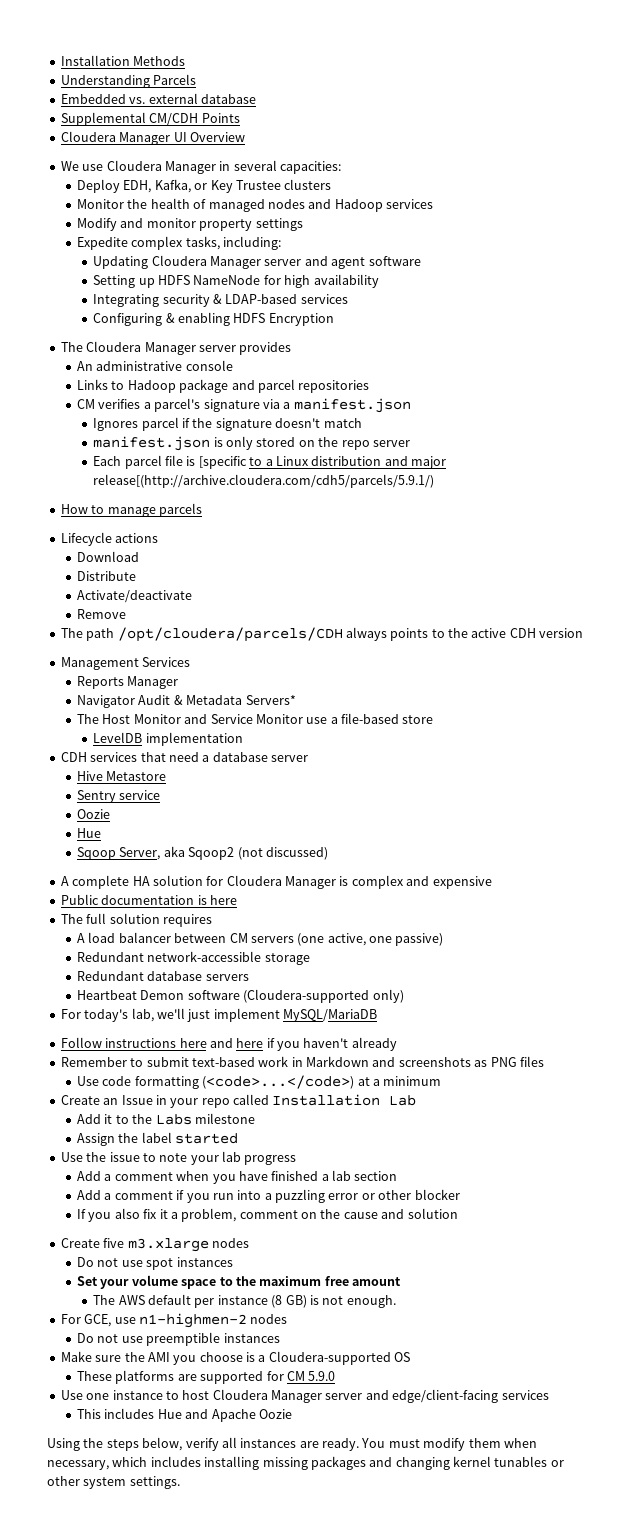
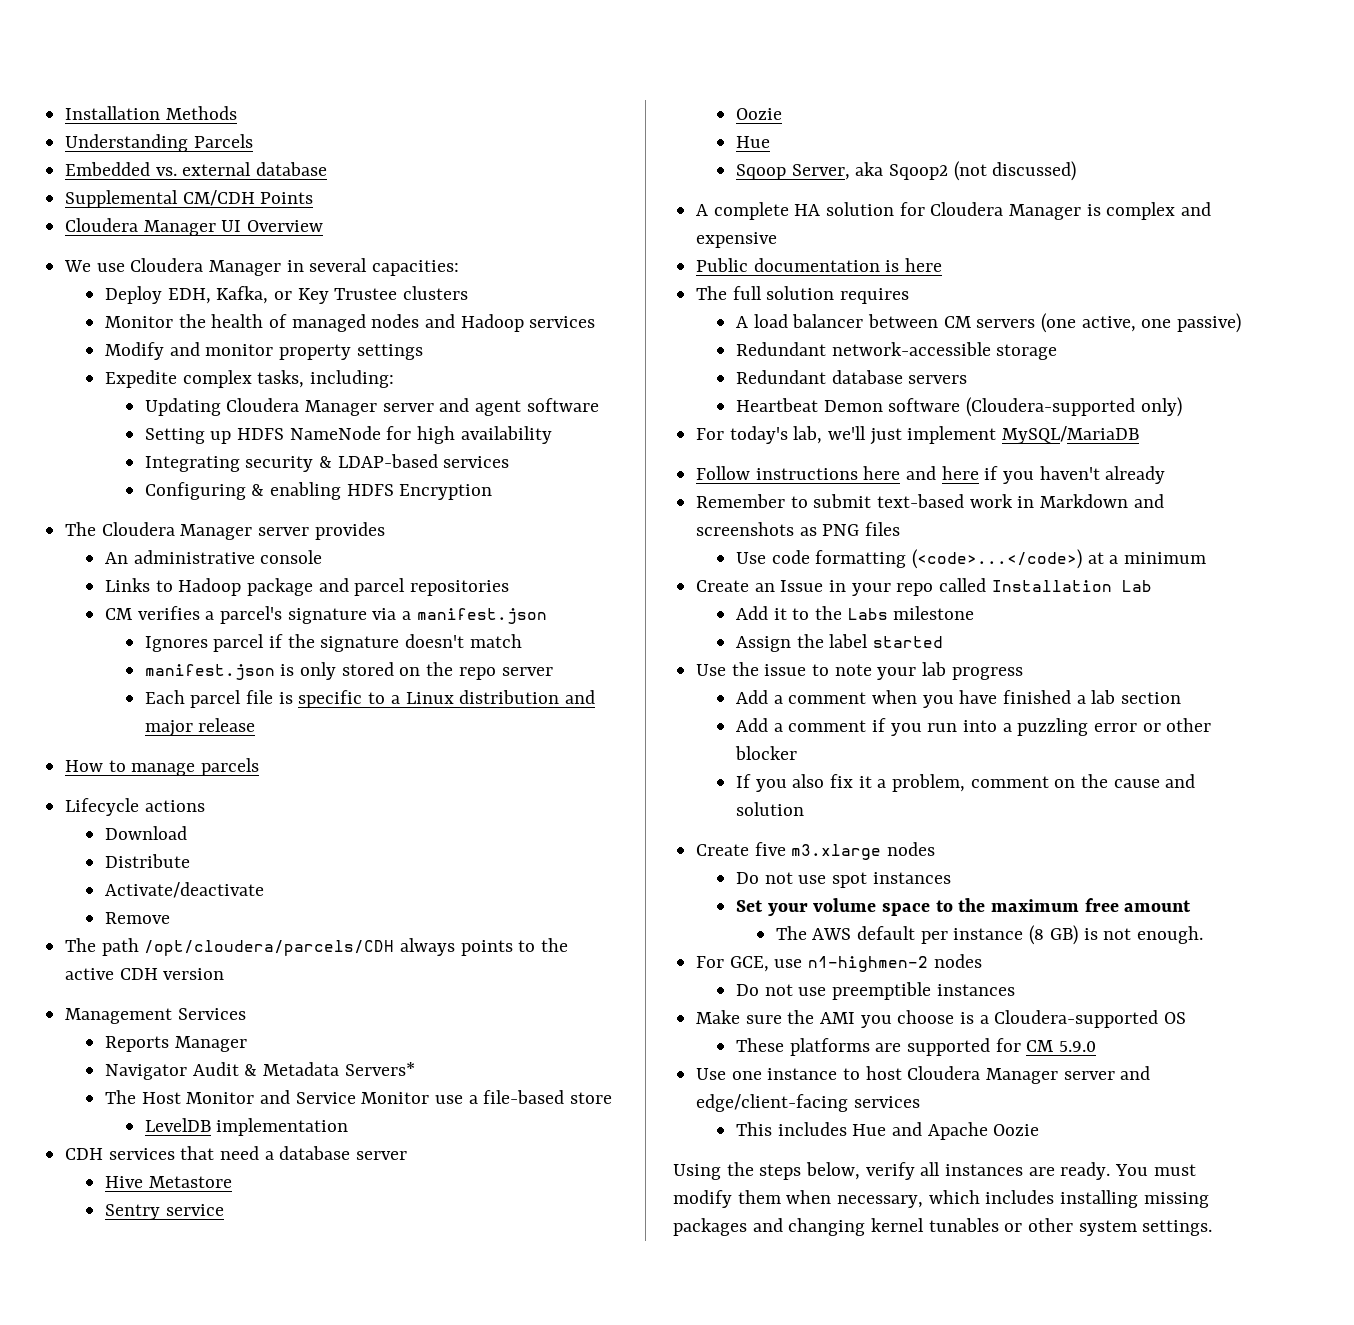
[198,456,247,469] [specific -> [298,690,363,708] specific
[93,474,435,488] release[(http://archive.cloudera.com/cdh5/parcels/5.9.1/) -> [198,718,256,732] release

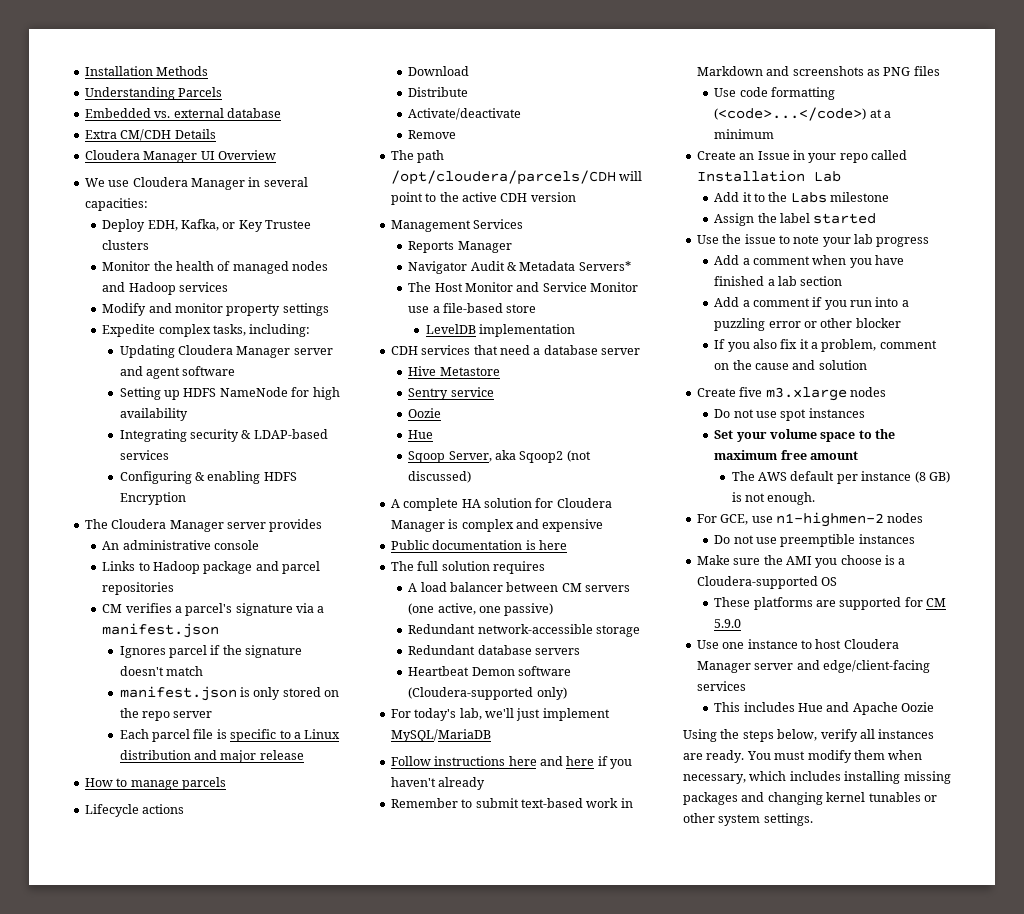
[65,190,314,208] Supplemental CM/CDH Points -> [84,129,216,141] Extra CM/CDH Details
[400,938,513,956] always points -> [619,171,643,181] [390,192,423,205] will point

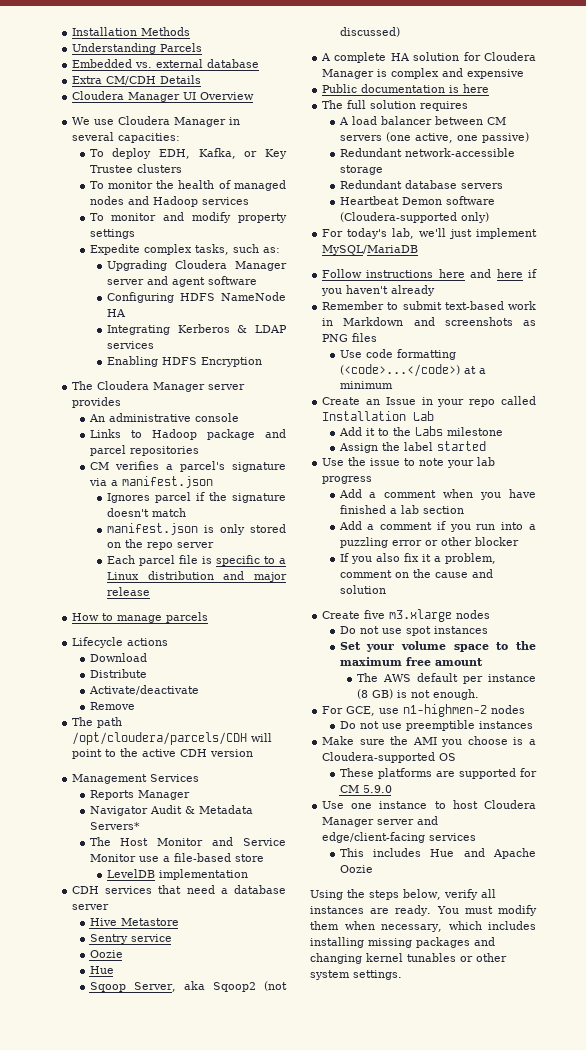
[102,219,146,232] Deploy -> [89,148,152,159] To deploy
[102,261,151,271] Monitor -> [89,181,153,189] To monitor
[102,303,223,316] Modify and monitor -> [89,212,232,223] To monitor and modify
[249,324,311,337] [119,345,175,358] including: // Updating -> [232,244,280,253] [106,260,167,271] such as: // Upgrading
[119,387,340,400] [119,408,188,421] [119,429,328,442] [119,450,169,460] [119,471,261,484] Setting up HDFS NameNode for high availability // Integrating security & LDAP-based services // Configuring & enabling -> [106,292,286,303] [106,309,126,317] [106,324,287,335] [106,341,154,349] [106,356,158,367] Configuring HDFS NameNode HA // Integrating Kerberos & LDAP services // Enabling

